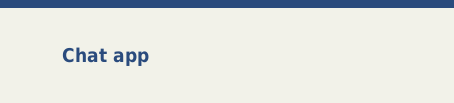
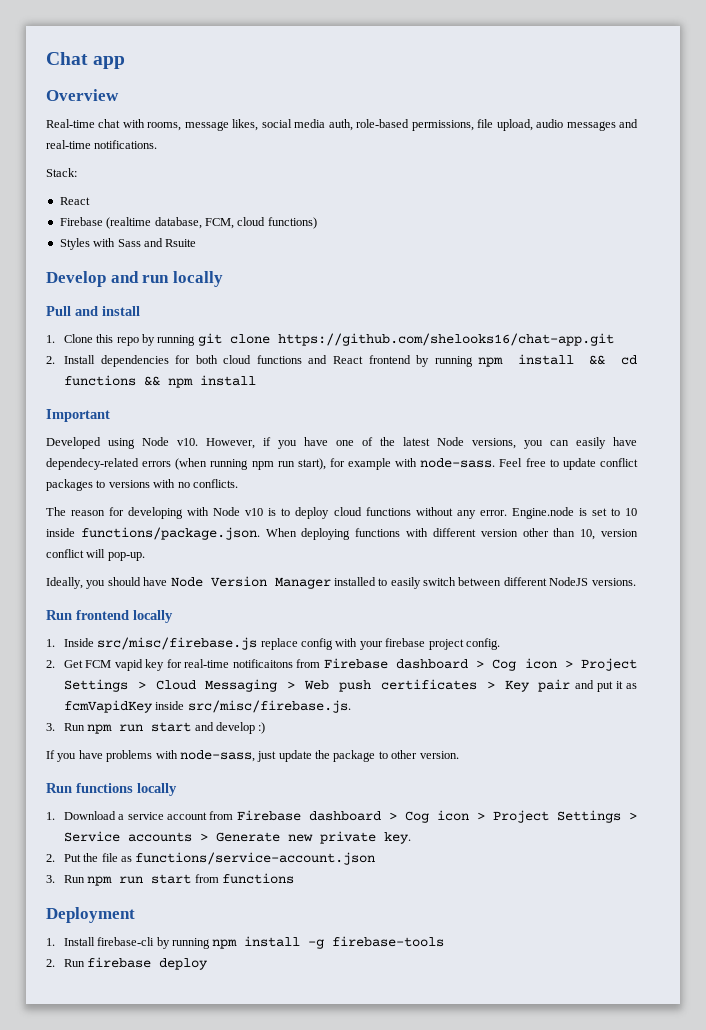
(149, 58) none -> [46,89,119,101] [46,119,638,131] [46,140,158,149] [46,168,77,177] [59,197,90,205] [59,217,317,229] [59,238,197,250] [46,271,223,287] [46,306,140,316] [46,333,614,346] [46,354,637,367] [63,375,256,388] [46,409,110,422] [46,437,637,449] [46,458,638,470] [46,479,238,491] [46,507,637,519] [46,527,638,540] [46,549,145,561] [46,576,636,589] [46,610,173,623] [46,637,500,650] [46,658,637,671] [63,679,637,692] [63,700,351,713] [46,722,266,734] [46,750,459,762] [46,783,177,796] [46,810,637,823] [63,831,411,844] [46,852,376,865] [46,873,295,886] [46,907,135,923] [46,936,445,949] [46,957,209,970] // Overview // Real-time chat with rooms, message likes, social media auth, role-based permissions, file upload, audio messages and real-time notifications. // Stack: // React // Firebase (realtime database, FCM, cloud functions) // Styles with Sass and Rsuite // Develop and run locally // Pull and install // 1. Clone this repo by running git clone https://github.com/shelooks16/chat-app.git // 2. Install dependencies for both cloud functions and React frontend by running npm install && cd functions && npm install // Important // Developed using Node v10. However, if you have one of the latest Node versions, you can easily have dependecy-related errors (when running npm run start), for example with node-sass. Feel free to update conflict packages to versions with no conflicts. // The reason for developing with Node v10 is to deploy cloud functions without any error. Engine.node is set to 10 inside functions/package.json. When deploying functions with different version other than 10, version conflict will pop-up. // Ideally, you should have Node Version Manager installed to easily switch between different NodeJS versions. // Run frontend locally // 1. Inside src/misc/firebase.js replace config with your firebase project config. // 2. Get FCM vapid key for real-time notificaitons from Firebase dashboard > Cog icon > Project Settings > Cloud Messaging > Web push certificates > Key pair and put it as fcmVapidKey inside src/misc/firebase.js. // 3. Run npm run start and develop :) // If you have problems with node-sass, just update the package to other version. // Run functions locally // 1. Download a service account from Firebase dashboard > Cog icon > Project Settings > Service accounts > Generate new private key. // 2. Put the file as functions/service-account.json // 3. Run npm run start from functions // Deployment // 1. Install firebase-cli by running npm install -g firebase-tools // 2. Run firebase deploy

